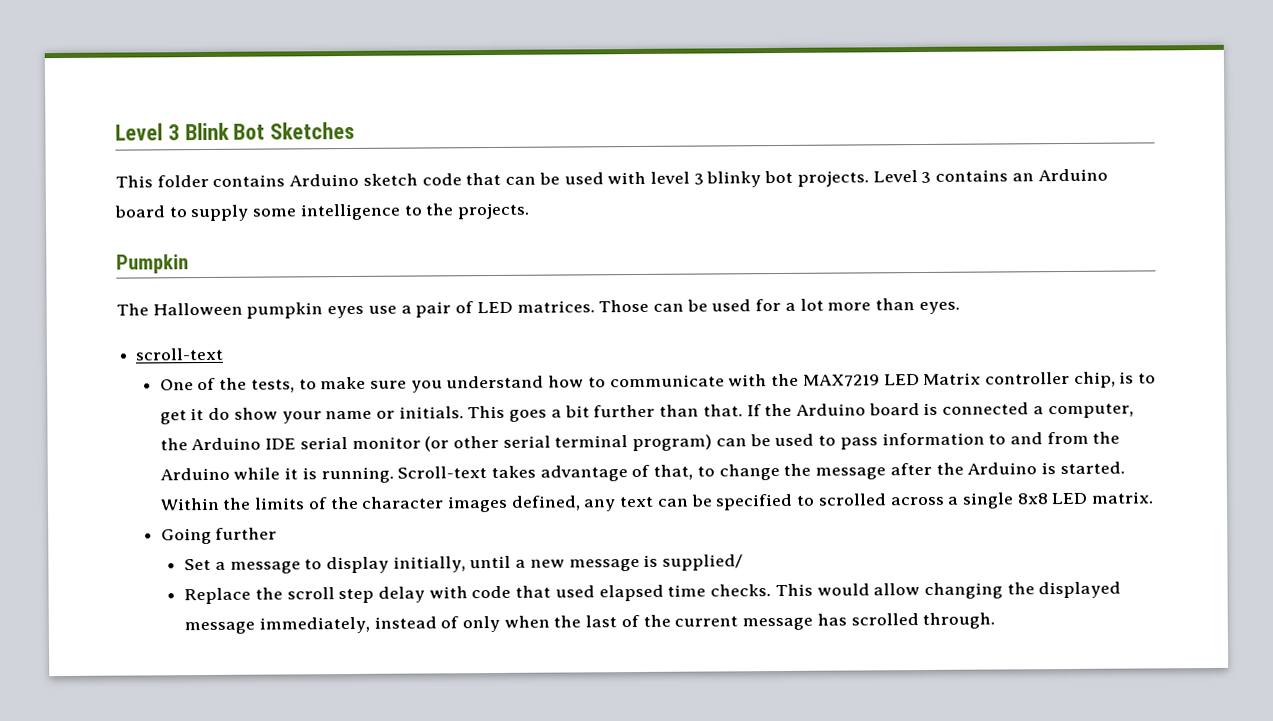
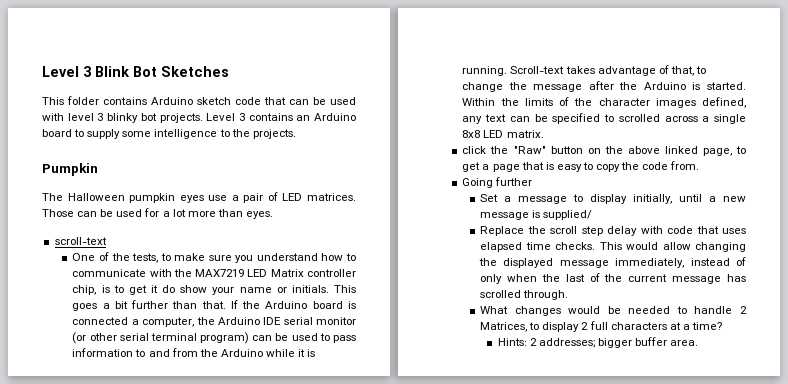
(1155, 497) none -> [462,146,746,156] [462,161,700,172] // click the "Raw" button on the above linked page, to get a page that is easy to copy the code from.
[554,585,595,598] used -> [722,228,746,234] uses
(996, 621) none -> [480,306,747,316] [480,321,722,332] [497,337,699,348] // What changes would be needed to handle 2 Matrices, to display 2 full characters at a time? // Hints: 2 addresses; bigger buffer area.

